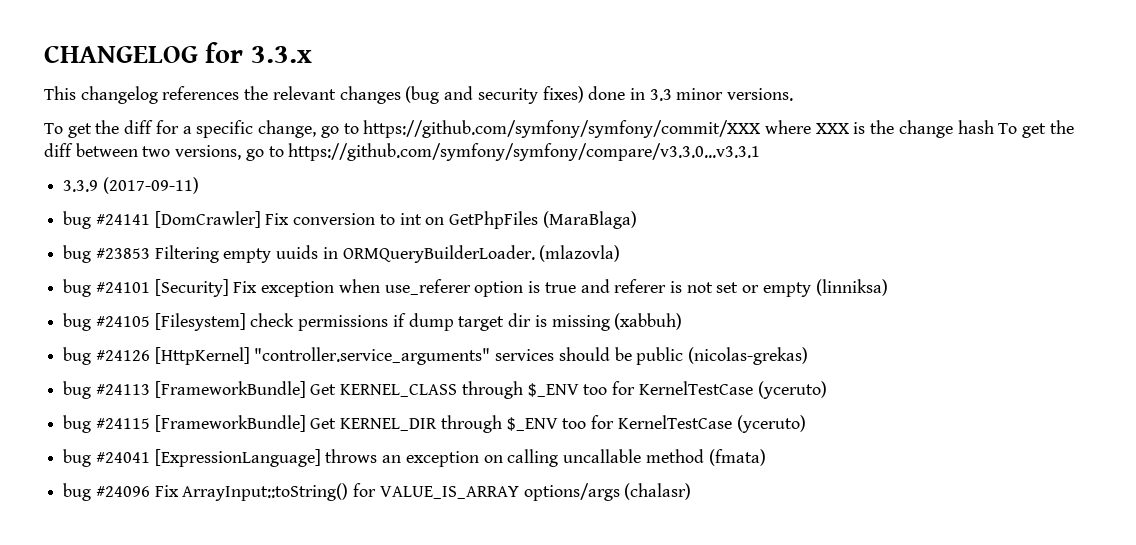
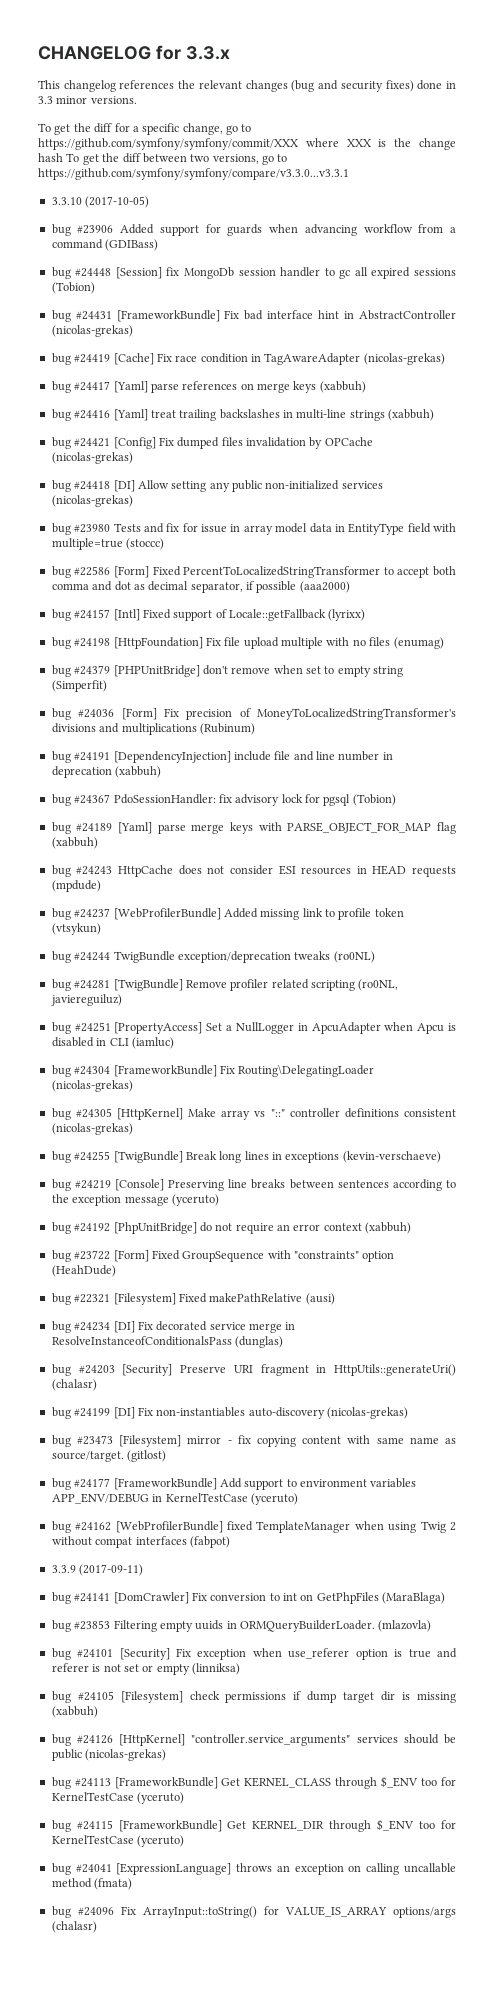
(761, 152) none -> [51,196,150,208] [51,224,457,236] [51,239,159,251] [51,267,456,279] [51,282,95,294] [51,310,456,322] [51,325,133,337] [51,353,445,365] [51,381,366,393] [51,409,435,421] [51,437,373,449] [51,452,133,464] [51,480,383,492] [51,495,133,507] [51,523,456,535] [51,538,165,550] [51,566,456,578] [51,581,350,593] [51,609,366,621] [51,637,444,649] [51,665,404,677] [51,680,107,692] [51,708,456,720] [51,723,255,735] [51,751,393,763] [51,766,162,778] [51,794,396,806] [51,822,456,834] [51,837,98,849] [51,865,456,877] [51,880,101,892] [51,908,404,920] [51,923,101,935] [51,951,375,963] [51,979,399,991] [50,994,122,1006] [51,1022,456,1034] [51,1037,174,1049] [51,1064,375,1077] [51,1080,133,1092] [51,1108,456,1120] [51,1123,133,1135] [51,1151,441,1163] [51,1179,457,1191] [51,1194,219,1206] [51,1222,412,1234] [51,1250,395,1262] [51,1265,116,1277] [51,1293,335,1305] [51,1321,296,1333] [51,1336,284,1348] [51,1364,456,1376] [51,1379,97,1391] [51,1407,408,1419] [51,1435,456,1447] [51,1450,167,1462] [51,1478,417,1490] [51,1493,298,1505] [51,1521,456,1533] [51,1536,230,1548] // 3.3.10 (2017-10-05) // bug #23906 Added support for guards when advancing workflow from a command (GDIBass) // bug #24448 [Session] fix MongoDb session handler to gc all expired sessions (Tobion) // bug #24431 [FrameworkBundle] Fix bad interface hint in AbstractController (nicolas-grekas) // bug #24419 [Cache] Fix race condition in TagAwareAdapter (nicolas-grekas) // bug #24417 [Yaml] parse references on merge keys (xabbuh) // bug #24416 [Yaml] treat trailing backslashes in multi-line strings (xabbuh) // bug #24421 [Config] Fix dumped files invalidation by OPCache (nicolas-grekas) // bug #24418 [DI] Allow setting any public non-initialized services (nicolas-grekas) // bug #23980 Tests and fix for issue in array model data in EntityType field with multiple=true (stoccc) // bug #22586 [Form] Fixed PercentToLocalizedStringTransformer to accept both comma and dot as decimal separator, if possible (aaa2000) // bug #24157 [Intl] Fixed support of Locale::getFallback (lyrixx) // bug #24198 [HttpFoundation] Fix file upload multiple with no files (enumag) // bug #24379 [PHPUnitBridge] don't remove when set to empty string (Simperfit) // bug #24036 [Form] Fix precision of MoneyToLocalizedStringTransformer's divisions and multiplications (Rubinum) // bug #24191 [DependencyInjection] include file and line number in deprecation (xabbuh) // bug #24367 PdoSessionHandler: fix advisory lock for pgsql (Tobion) // bug #24189 [Yaml] parse merge keys with PARSE_OBJECT_FOR_MAP flag (xabbuh) // bug #24243 HttpCache does not consider ESI resources in HEAD requests (mpdude) // bug #24237 [WebProfilerBundle] Added missing link to profile token (vtsykun) // bug #24244 TwigBundle exception/deprecation tweaks (ro0NL) // bug #24281 [TwigBundle] Remove profiler related scripting (ro0NL, javiereguiluz) // bug #24251 [PropertyAccess] Set a NullLogger in ApcuAdapter when Apcu is disabled in CLI (iamluc) // bug #24304 [FrameworkBundle] Fix Routing\DelegatingLoader (nicolas-grekas) // bug #24305 [HttpKernel] Make array vs "::" controller definitions consistent (nicolas-grekas) // bug #24255 [TwigBundle] Break long lines in exceptions (kevin-verschaeve) // bug #24219 [Console] Preserving line breaks between sentences according to the exception message (yceruto) // bug #24192 [PhpUnitBridge] do not require an error context (xabbuh) // bug #23722 [Form] Fixed GroupSequence with "constraints" option (HeahDude) // bug #22321 [Filesystem] Fixed makePathRelative (ausi) // bug #24234 [DI] Fix decorated service merge in ResolveInstanceofConditionalsPass (dunglas) // bug #24203 [Security] Preserve URI fragment in HttpUtils::generateUri() (chalasr) // bug #24199 [DI] Fix non-instantiables auto-discovery (nicolas-grekas) // bug #23473 [Filesystem] mirror - fix copying content with same name as source/target. (gitlost) // bug #24177 [FrameworkBundle] Add support to environment variables APP_ENV/DEBUG in KernelTestCase (yceruto) // bug #24162 [WebProfilerBundle] fixed TemplateManager when using Twig 2 without compat interfaces (fabpot)

